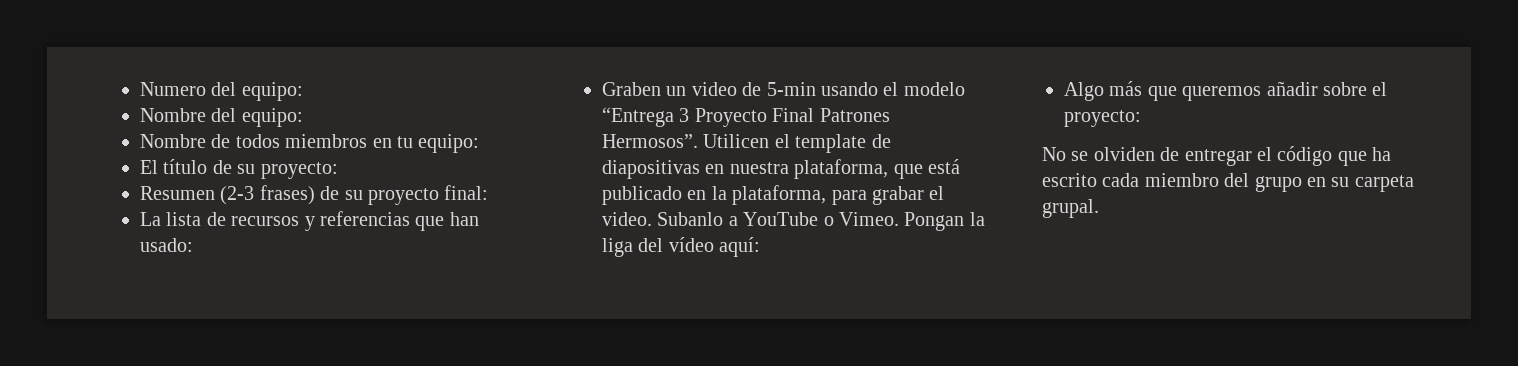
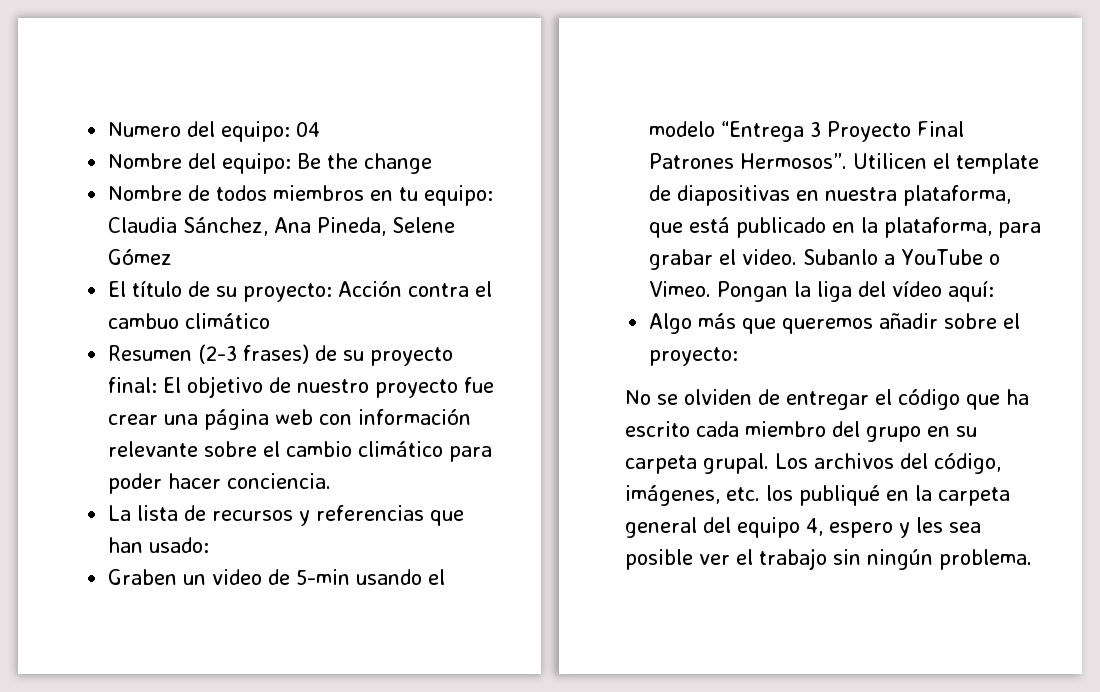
(303, 91) none -> [296,122,321,137] 04
(303, 117) none -> [297,153,433,174] Be the change
(480, 143) none -> [108,217,456,236] [108,249,173,265] Claudia Sánchez, Ana Pineda, Selene Gómez
(338, 170) none -> [338,281,493,297] [108,313,271,329] Acción contra el cambuo climático
(489, 192) none -> [163,376,495,398] [108,409,472,430] [108,441,493,462] [108,473,332,494] El objetivo de nuestro proyecto fue crear una página web con información relevante sobre el cambio climático para poder hacer conciencia.
(1099, 208) none -> [775,453,1001,474] [625,485,1010,506] [625,517,981,538] [625,548,1032,570] Los archivos del código, imágenes, etc. los publiqué en la carpeta general del equipo 4, espero y les sea posible ver el trabajo sin ningún problema.

